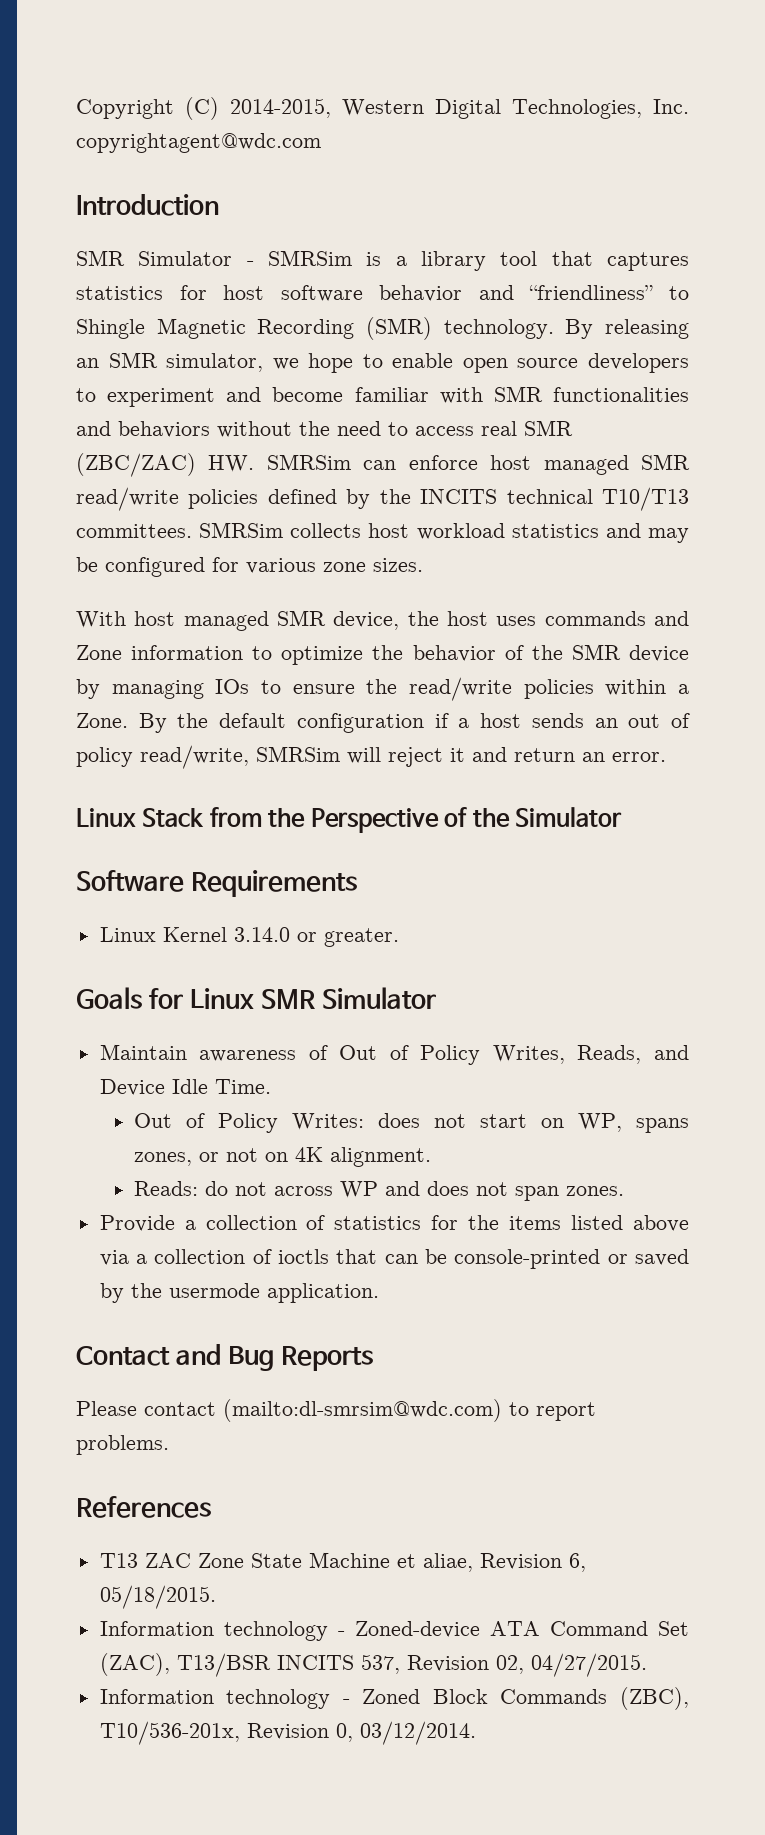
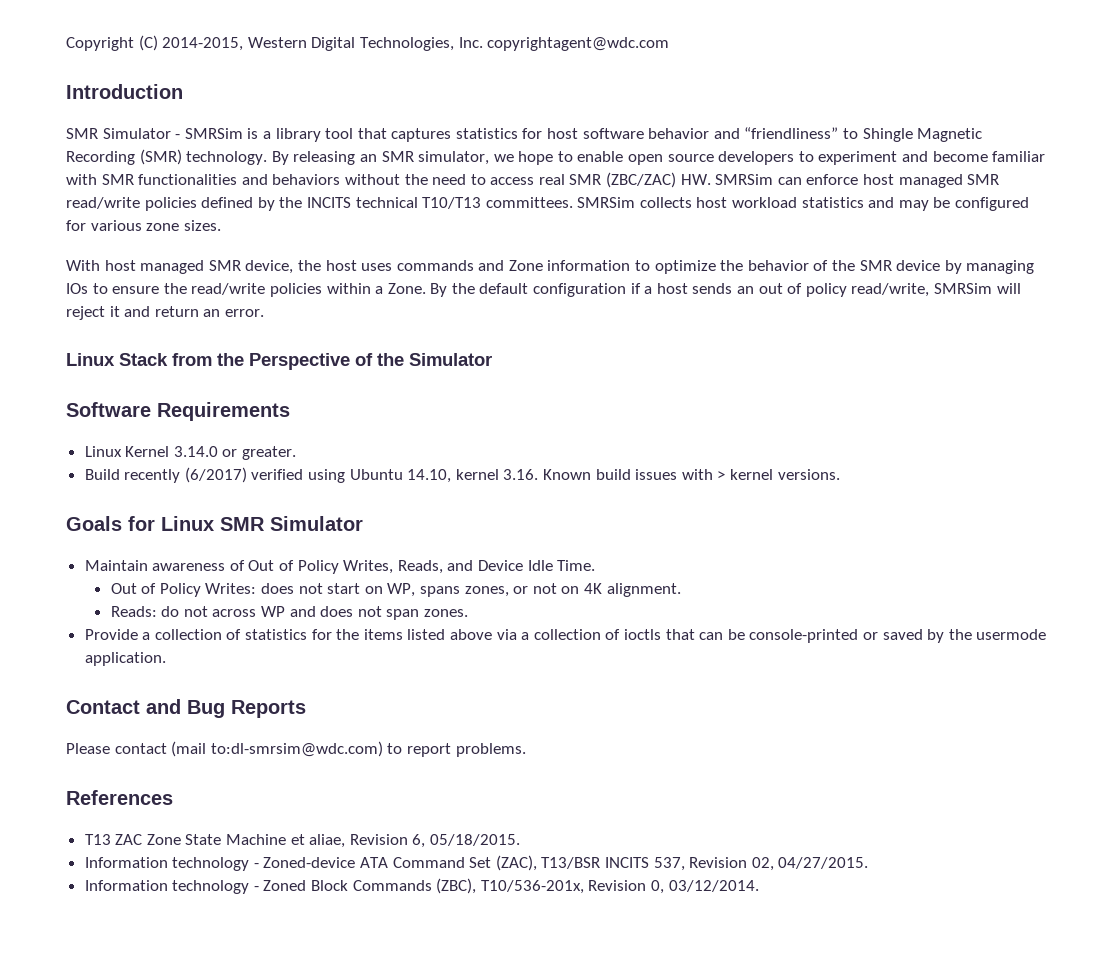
(399, 937) none -> [84,467,840,483] // Build recently (6/2017) verified using Ubuntu 14.10, kernel 3.16. Known build issues with > kernel versions.
[223,1399,502,1422] (mailto:dl-smrsim@wdc.com) -> [171,741,383,757] (mail to:dl-smrsim@wdc.com)

